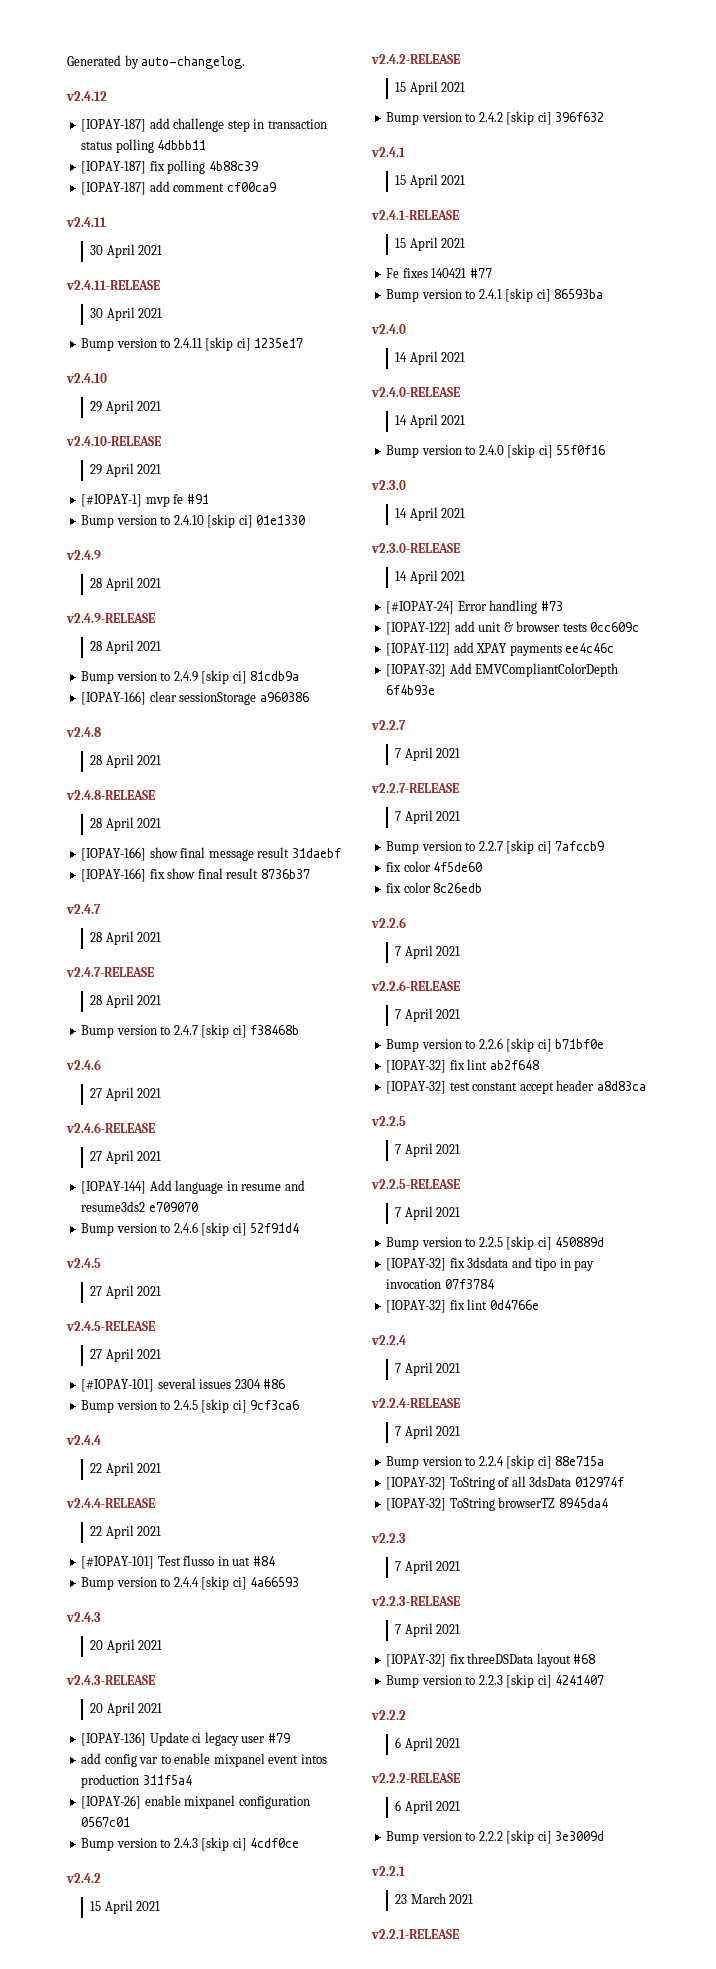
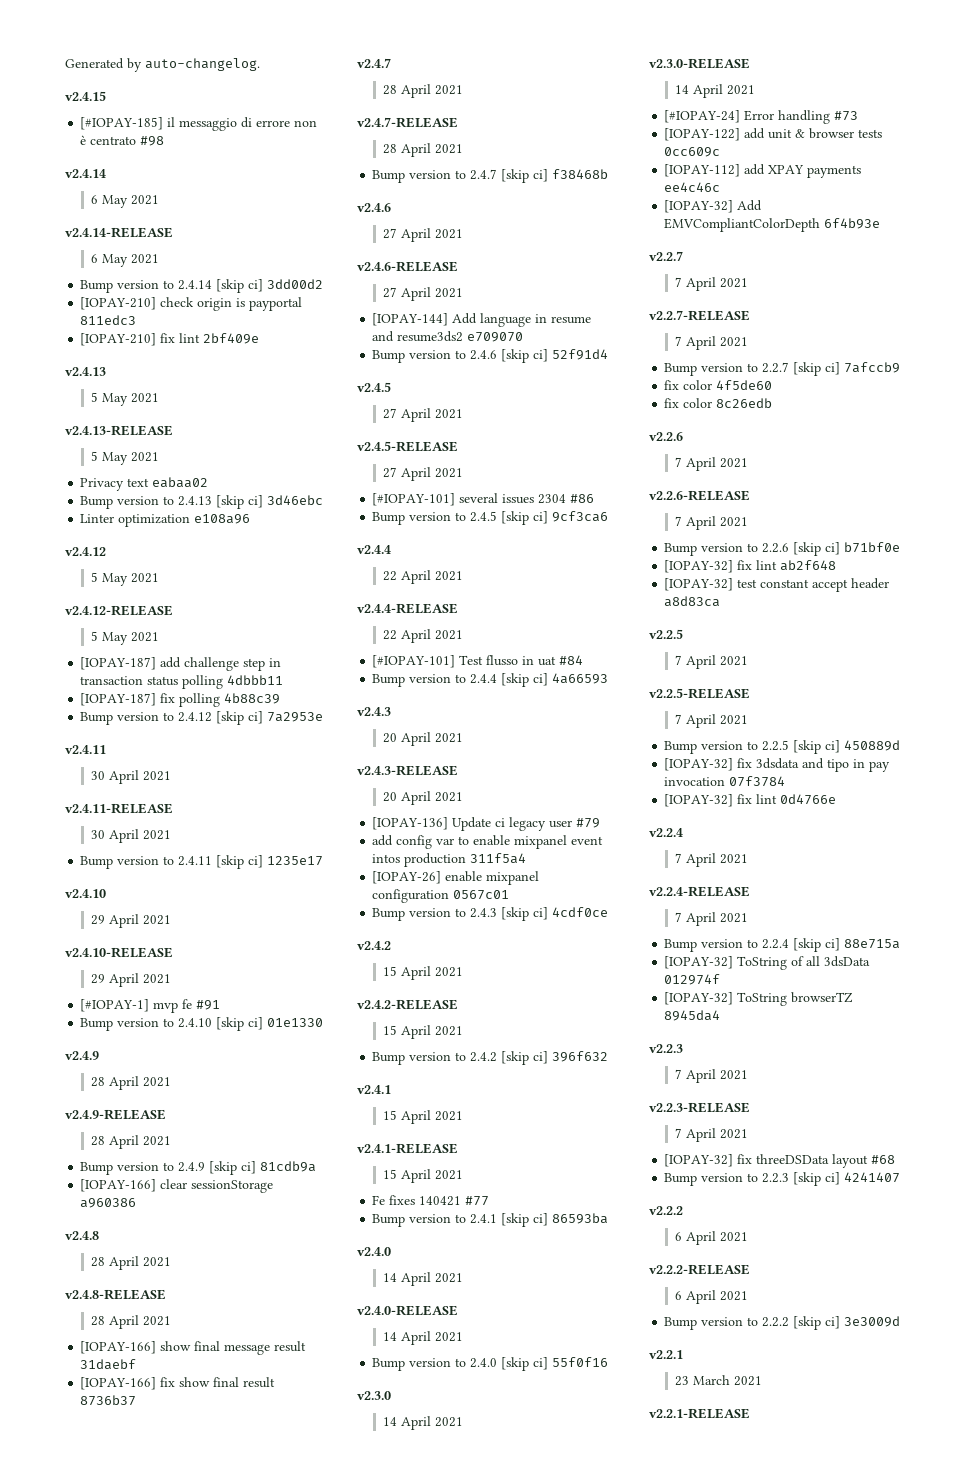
[66,91,107,101] v2.4.12 -> [65,91,106,101] [80,117,318,131] [80,135,165,146] [65,169,106,178] [91,195,160,208] [65,227,173,238] [91,254,160,267] [80,279,324,293] [80,297,303,311] [80,315,137,325] [80,333,260,346] [65,367,106,376] [91,392,160,406] [65,425,173,436] [91,451,160,465] [80,477,209,491] [80,495,324,509] [80,514,251,527] [65,547,106,556] [91,572,160,586] [65,605,173,616] [91,631,160,645] v2.4.15 // [#IOPAY-185] il messaggio di errore non è centrato #98 // v2.4.14 // 6 May 2021 // v2.4.14-RELEASE // 6 May 2021 // Bump version to 2.4.14 [skip ci] 3dd00d2 // [IOPAY-210] check origin is payportal 811edc3 // [IOPAY-210] fix lint 2bf409e // v2.4.13 // 5 May 2021 // v2.4.13-RELEASE // 5 May 2021 // Privacy text eabaa02 // Bump version to 2.4.13 [skip ci] 3d46ebc // Linter optimization e108a96 // v2.4.12 // 5 May 2021 // v2.4.12-RELEASE // 5 May 2021
[81,181,276,195] [IOPAY-187] add comment cf00ca9 -> [80,711,324,725] Bump version to 2.4.12 [skip ci] 7a2953e

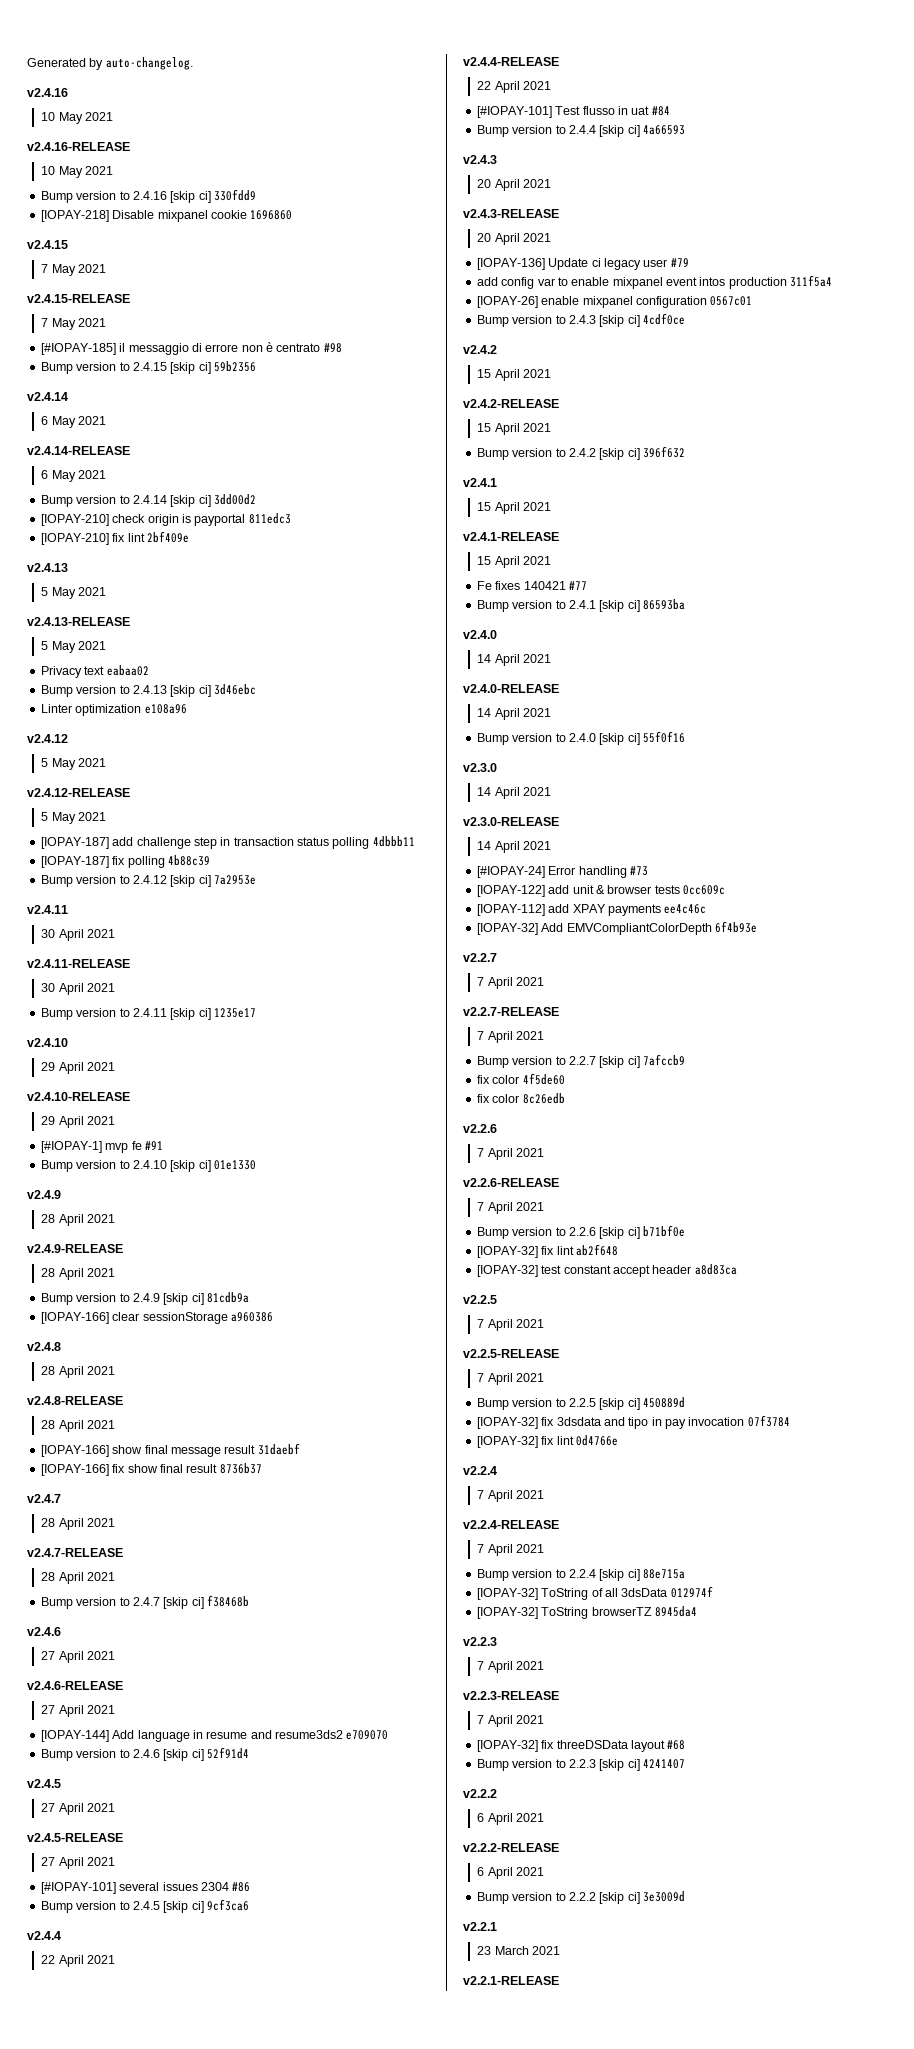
[65,91,106,101] v2.4.15 -> [27,88,68,97] [41,112,113,124] [27,142,130,151] [41,166,113,178] [40,189,256,203] [40,210,293,222] [27,240,68,249] [41,264,106,276] [27,294,130,303] [41,318,106,330] v2.4.16 // 10 May 2021 // v2.4.16-RELEASE // 10 May 2021 // Bump version to 2.4.16 [skip ci] 330fdd9 // [IOPAY-218] Disable mixpanel cookie 1696860 // v2.4.15 // 7 May 2021 // v2.4.15-RELEASE // 7 May 2021
(165, 141) none -> [40,361,256,374] // Bump version to 2.4.15 [skip ci] 59b2356

